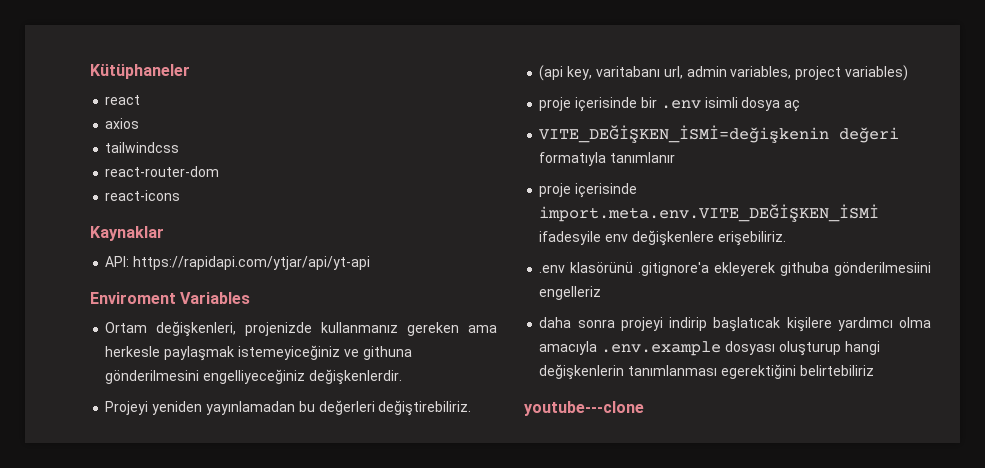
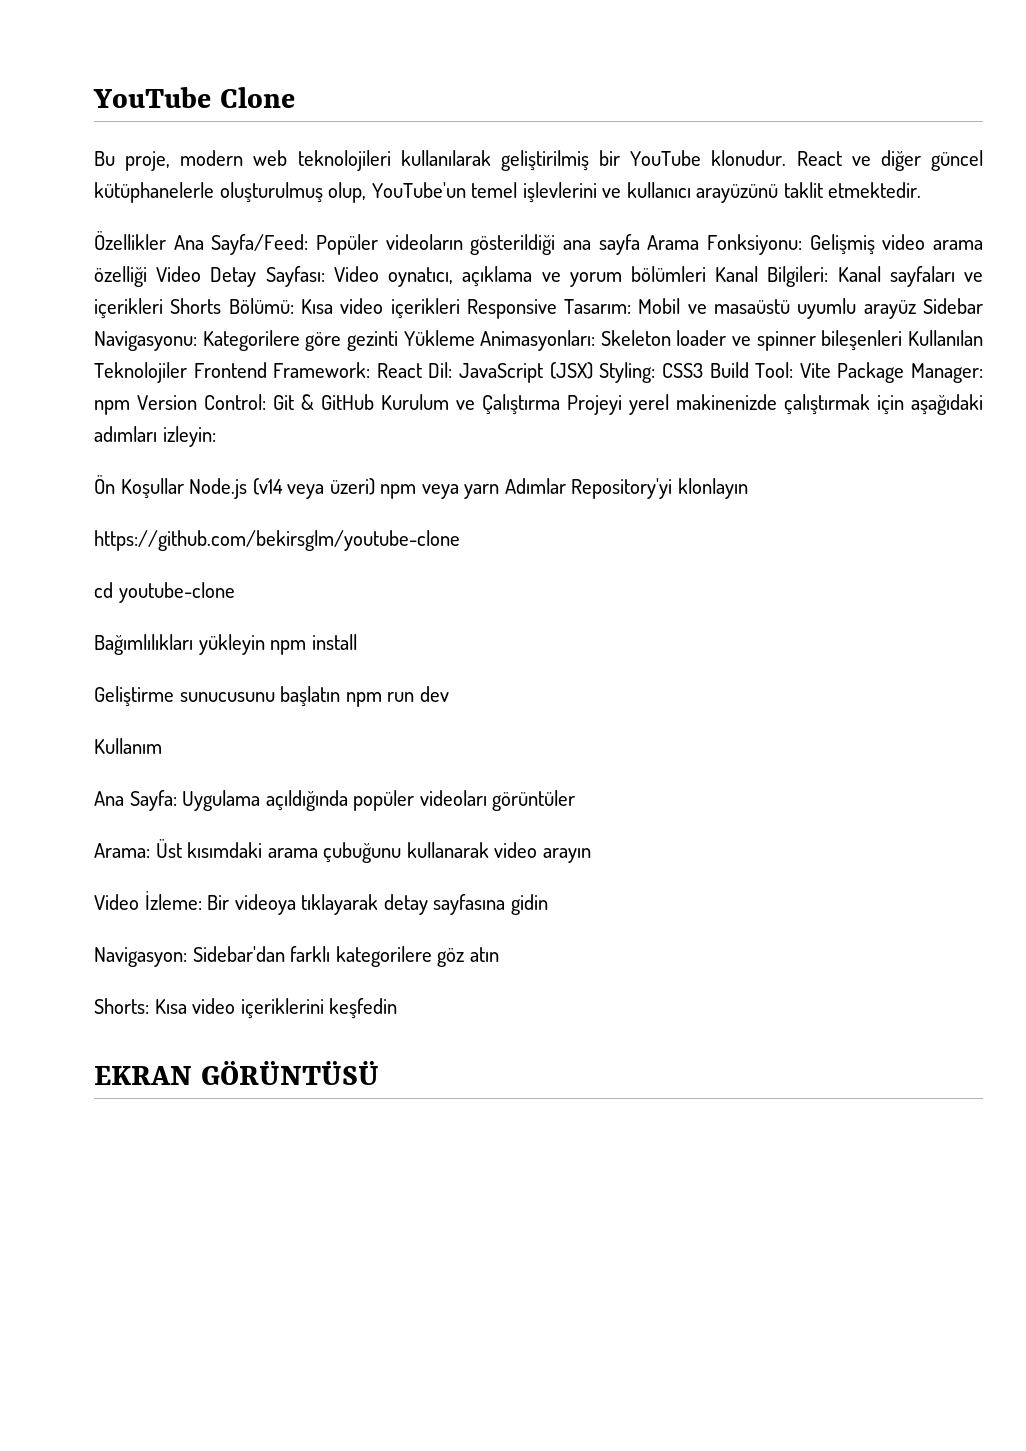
[90,64,190,79] [105,95,141,105] [105,118,140,129] [105,142,180,153] [105,166,220,177] [105,190,181,201] [90,226,164,241] [105,256,371,270] [90,292,251,304] [105,321,498,337] [105,345,412,361] [105,369,402,385] [105,400,472,416] [539,65,908,81] [539,97,801,112] [539,125,900,143] [539,152,676,166] [539,183,638,198] [539,204,880,222] [539,230,786,246] [539,262,931,276] [539,286,602,300] [539,317,931,332] [539,341,880,356] [539,364,874,380] [524,401,644,416] Kütüphaneler // react // axios // tailwindcss // react-router-dom // react-icons // Kaynaklar // API: https://rapidapi.com/ytjar/api/yt-api // Enviroment Variables // Ortam değişkenleri, projenizde kullanmanız gereken ama herkesle paylaşmak istemeyiceğiniz ve githuna gönderilmesini engelliyeceğiniz değişkenlerdir. // Projeyi yeniden yayınlamadan bu değerleri değiştirebiliriz. // (api key, varitabanı url, admin variables, project variables) // proje içerisinde bir .env isimli dosya aç // VITE_DEĞİŞKEN_İSMİ=değişkenin değeri formatıyla tanımlanır // proje içerisinde import.meta.env.VITE_DEĞİŞKEN_İSMİ ifadesyile env değişkenlere erişebiliriz. // .env klasörünü .gitignore'a ekleyerek githuba gönderilmesiini engelleriz // daha sonra projeyi indirip başlatıcak kişilere yardımcı olma amacıyla .env.example dosyası oluşturup hangi değişkenlerin tanımlanması egerektiğini belirtebiliriz // youtube---clone -> [93,87,295,108] [94,150,984,171] [94,182,922,203] [94,231,984,255] [94,266,983,287] [94,298,984,319] [94,330,983,351] [94,362,983,383] [94,394,983,415] [94,426,216,447] [94,475,748,499] [94,530,460,551] [94,582,235,603] [94,634,357,655] [94,686,449,707] [94,738,162,754] [94,790,576,811] [94,839,591,863] [94,891,548,915] [94,946,499,967] [94,998,398,1019] [94,1061,379,1085] YouTube Clone // Bu proje, modern web teknolojileri kullanılarak geliştirilmiş bir YouTube klonudur. React ve diğer güncel kütüphanelerle oluşturulmuş olup, YouTube'un temel işlevlerini ve kullanıcı arayüzünü taklit etmektedir. // Özellikler Ana Sayfa/Feed: Popüler videoların gösterildiği ana sayfa Arama Fonksiyonu: Gelişmiş video arama özelliği Video Detay Sayfası: Video oynatıcı, açıklama ve yorum bölümleri Kanal Bilgileri: Kanal sayfaları ve içerikleri Shorts Bölümü: Kısa video içerikleri Responsive Tasarım: Mobil ve masaüstü uyumlu arayüz Sidebar Navigasyonu: Kategorilere göre gezinti Yükleme Animasyonları: Skeleton loader ve spinner bileşenleri Kullanılan Teknolojiler Frontend Framework: React Dil: JavaScript (JSX) Styling: CSS3 Build Tool: Vite Package Manager: npm Version Control: Git & GitHub Kurulum ve Çalıştırma Projeyi yerel makinenizde çalıştırmak için aşağıdaki adımları izleyin: // Ön Koşullar Node.js (v14 veya üzeri) npm veya yarn Adımlar Repository'yi klonlayın // https://github.com/bekirsglm/youtube-clone // cd youtube-clone // Bağımlılıkları yükleyin npm install // Geliştirme sunucusunu başlatın npm run dev // Kullanım // Ana Sayfa: Uygulama açıldığında popüler videoları görüntüler // Arama: Üst kısımdaki arama çubuğunu kullanarak video arayın // Video İzleme: Bir videoya tıklayarak detay sayfasına gidin // Navigasyon: Sidebar'dan farklı kategorilere göz atın // Shorts: Kısa video içeriklerini keşfedin // EKRAN GÖRÜNTÜSÜ

